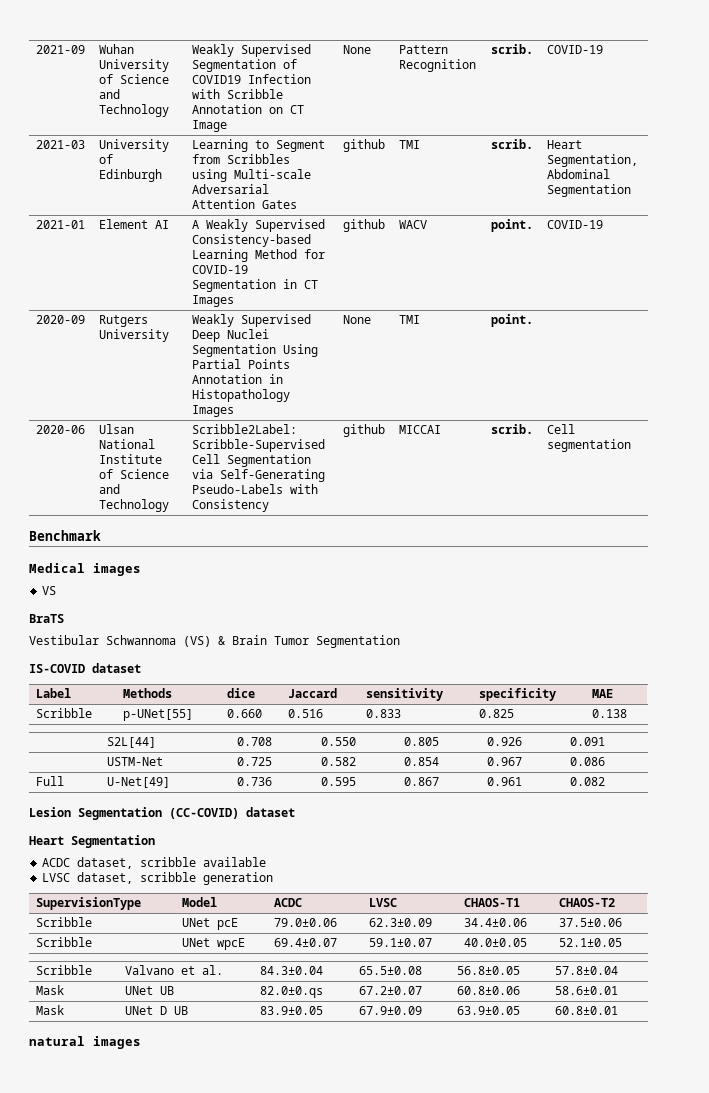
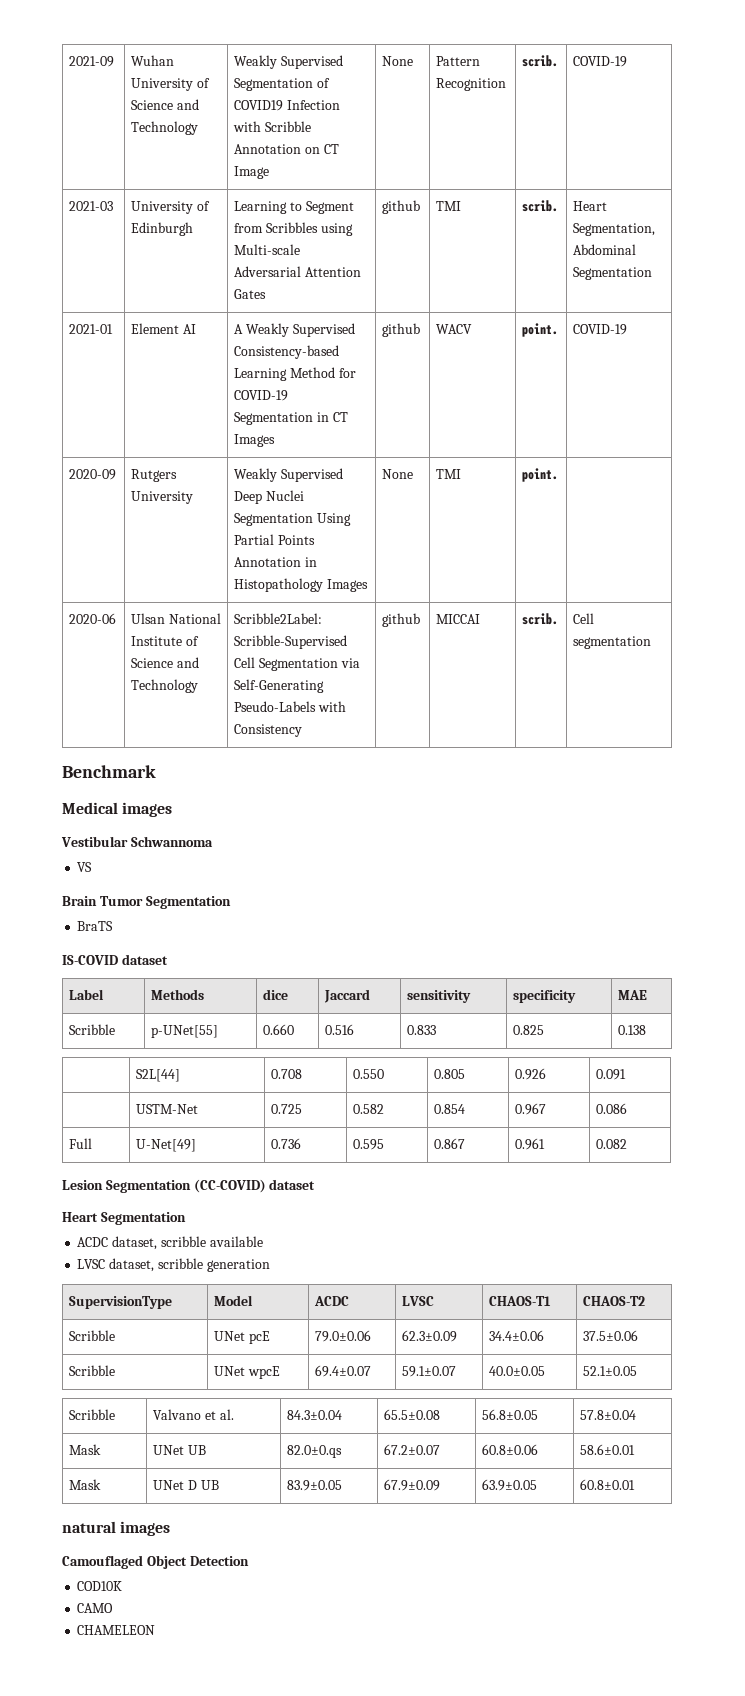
(141, 569) none -> [61,836,213,847] // Vestibular Schwannoma
[29,614,64,623] [29,635,225,647] BraTS // Vestibular Schwannoma (VS) & -> (93, 867) none
(400, 641) none -> [77,921,114,931] // BraTS
(141, 1042) none -> [62,1555,249,1569] [77,1581,123,1591] [77,1603,114,1613] [77,1625,156,1635] // Camouflaged Object Detection // COD10K // CAMO // CHAMELEON

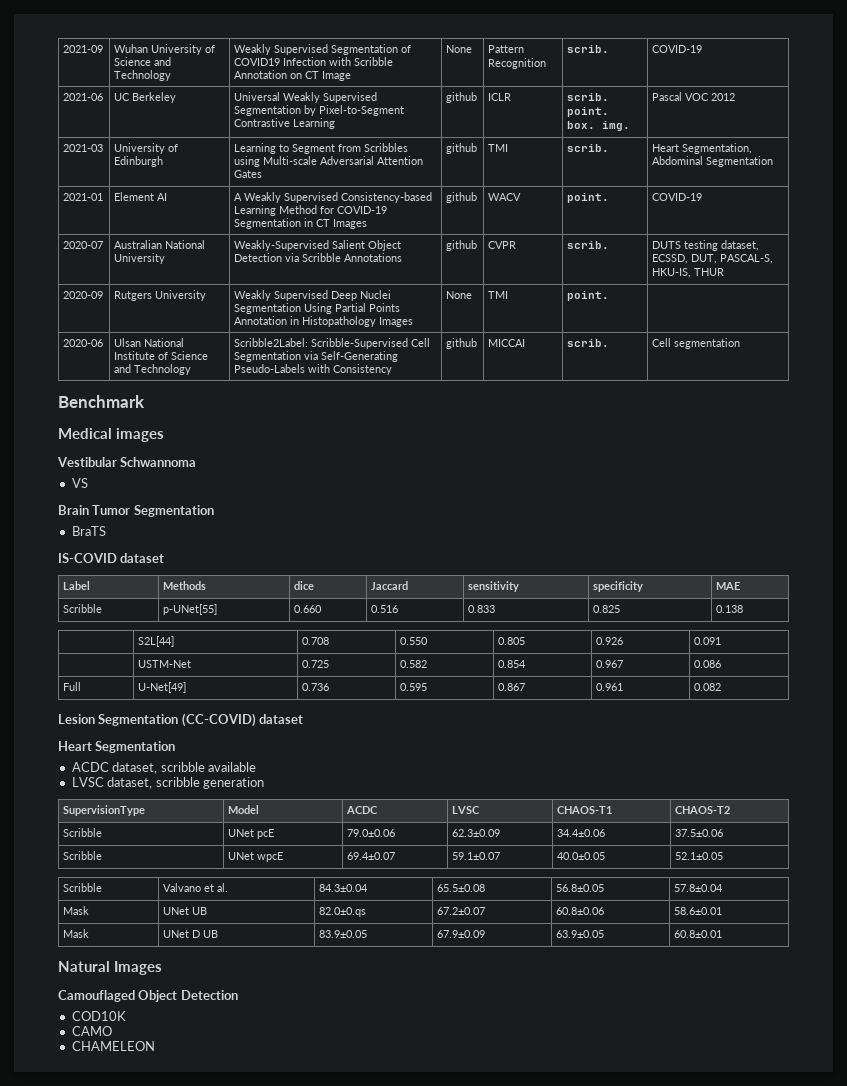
(628, 61) none -> [63,93,104,101] [114,92,177,103] [234,92,378,103] [234,105,405,116] [234,118,336,129] [446,92,478,103] [488,93,512,101] [567,93,610,101] [567,107,610,117] [567,121,631,131] [652,92,736,101] // 2021-06 | UC Berkeley | Universal Weakly Supervised Segmentation by Pixel-to-Segment Contrastive Learning | github | ICLR | scrib. point. box. img. | Pascal VOC 2012
(628, 329) none -> [63,241,104,249] [114,240,206,249] [114,253,166,264] [234,240,402,251] [234,253,403,262] [446,240,478,251] [488,241,517,249] [567,241,610,249] [652,240,760,251] [652,254,774,264] [652,268,725,278] // 2020-07 | Australian National University | Weakly-Supervised Salient Object Detection via Scribble Annotations | github | CVPR | scrib. | DUTS testing dataset, ECSSD, DUT, PASCAL-S, HKU-IS, THUR
[62,1521,171,1536] natural images -> [58,961,162,975] Natural Images

